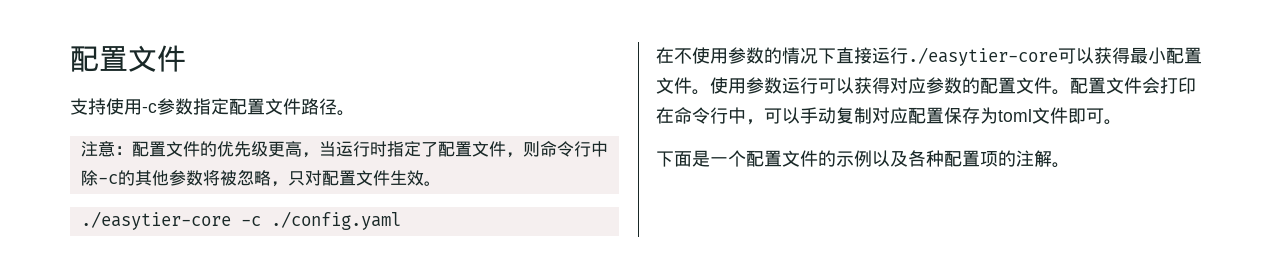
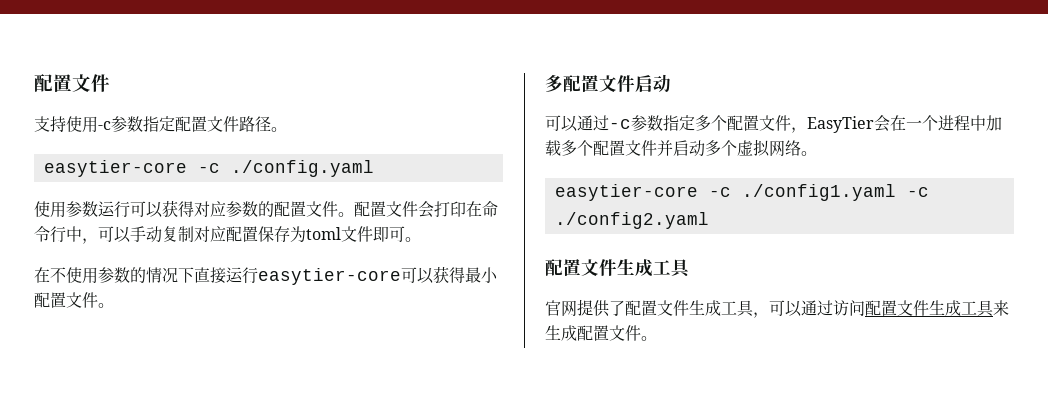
[80,141,608,158] [80,169,441,187] [80,211,401,230] [656,47,1202,66] [656,77,710,95] 注意：配置文件的优先级更高，当运行时指定了配置文件，则命令行中除-c的其他参数将被忽略，只对配置文件生效。 // ./easytier-core -c ./config.yaml // 在不使用参数的情况下直接运行./easytier-core可以获得最小配置文件。 -> [43,160,374,177] easytier-core -c ./config.yaml //
[656,150,1052,167] 下面是一个配置文件的示例以及各种配置项的注解 -> [34,266,498,285] [34,292,114,308] [545,74,671,92] [545,115,1002,133] [545,139,817,157] [554,184,929,201] [554,212,709,229] [545,259,691,278] [545,299,1009,318] [545,325,641,341] 在不使用参数的情况下直接运行easytier-core可以获得最小配置文件。 // 多配置文件启动 // 可以通过-c参数指定多个配置文件，EasyTier会在一个进程中加载多个配置文件并启动多个虚拟网络。 // easytier-core -c ./config1.yaml -c ./config2.yaml // 配置文件生成工具 // 官网提供了配置文件生成工具，可以通过访问配置文件生成工具来生成配置文件

